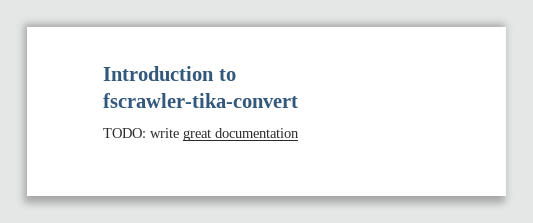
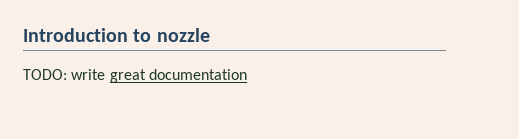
[103,93,298,108] fscrawler-tika-convert -> [156,28,210,42] nozzle

